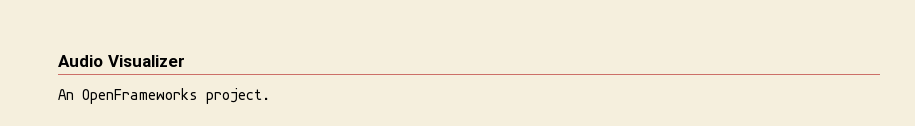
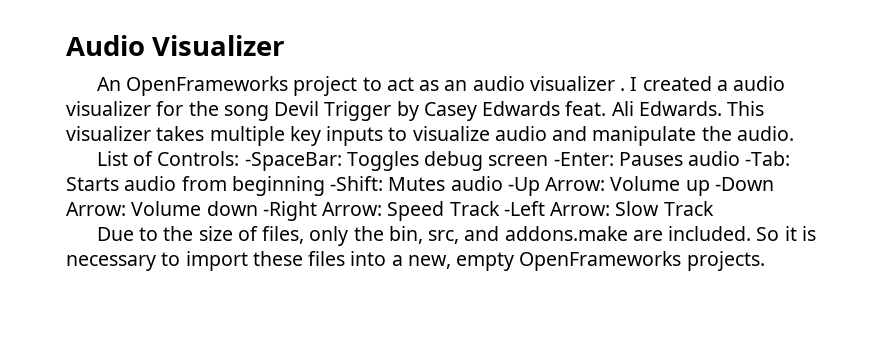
[206,88,270,104] project. -> [293,76,786,96] [66,101,765,121] [66,126,794,146] [96,151,791,171] [66,176,774,196] [66,201,714,221] [96,226,816,246] [66,251,765,271] project to act as an audio visualizer . I created a audio visualizer for the song Devil Trigger by Casey Edwards feat. Ali Edwards. This visualizer takes multiple key inputs to visualize audio and manipulate the audio. // List of Controls: -SpaceBar: Toggles debug screen -Enter: Pauses audio -Tab: Starts audio from beginning -Shift: Mutes audio -Up Arrow: Volume up -Down Arrow: Volume down -Right Arrow: Speed Track -Left Arrow: Slow Track // Due to the size of files, only the bin, src, and addons.make are included. So it is necessary to import these files into a new, empty OpenFrameworks projects.

